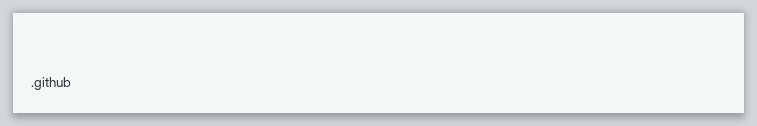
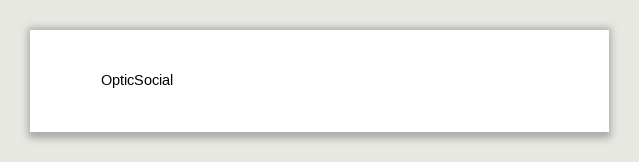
[31,77,71,90] .github -> [101,74,173,88] OpticSocial

